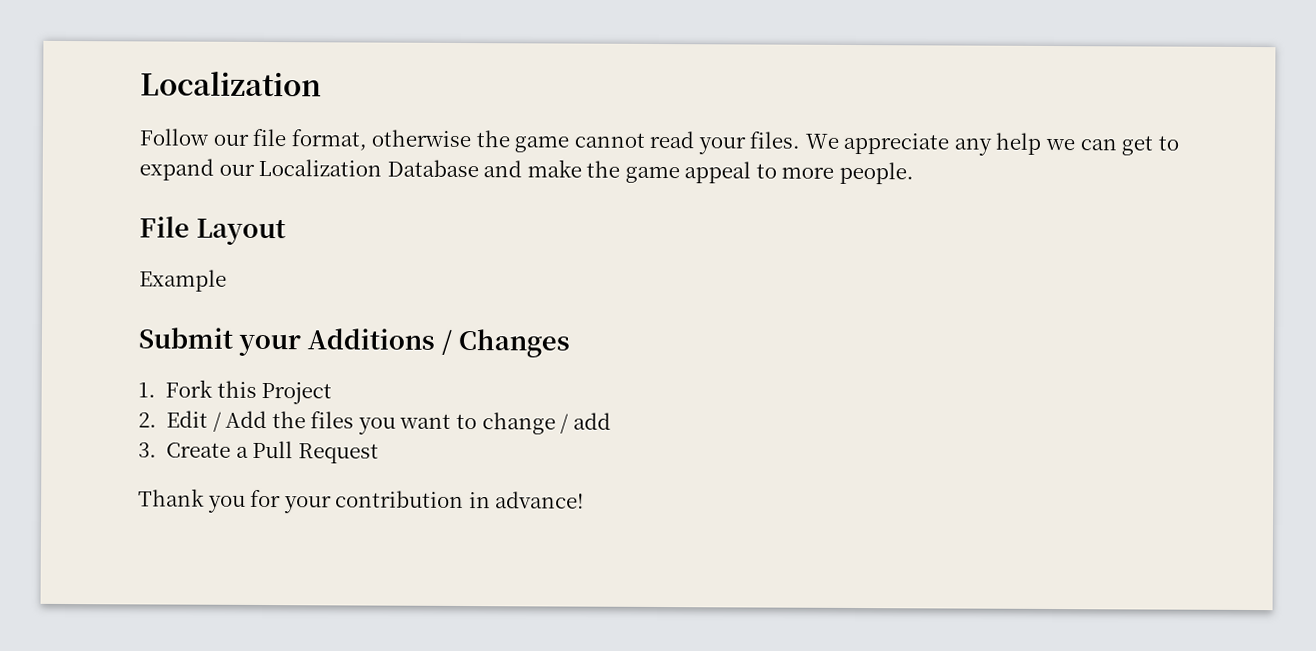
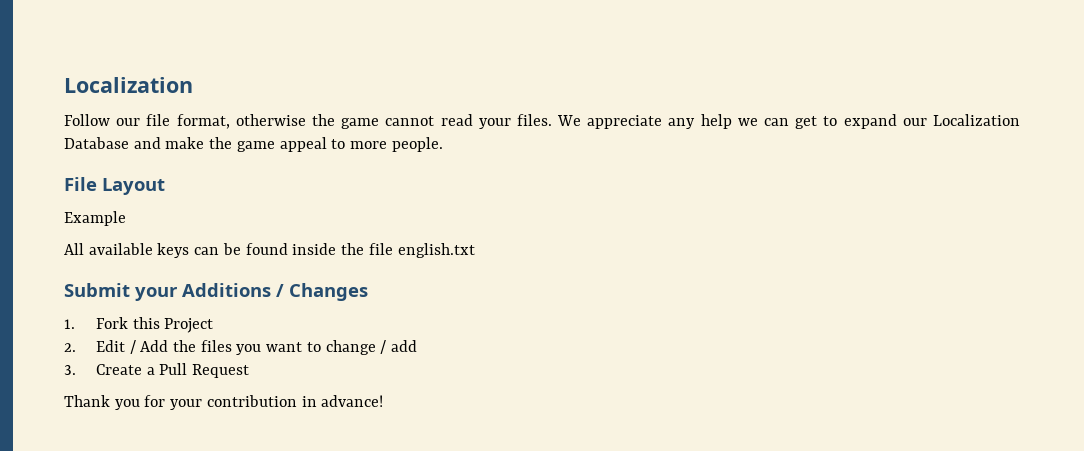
(227, 280) none -> [64,243,475,258] // All available keys can be found inside the file english.txt

